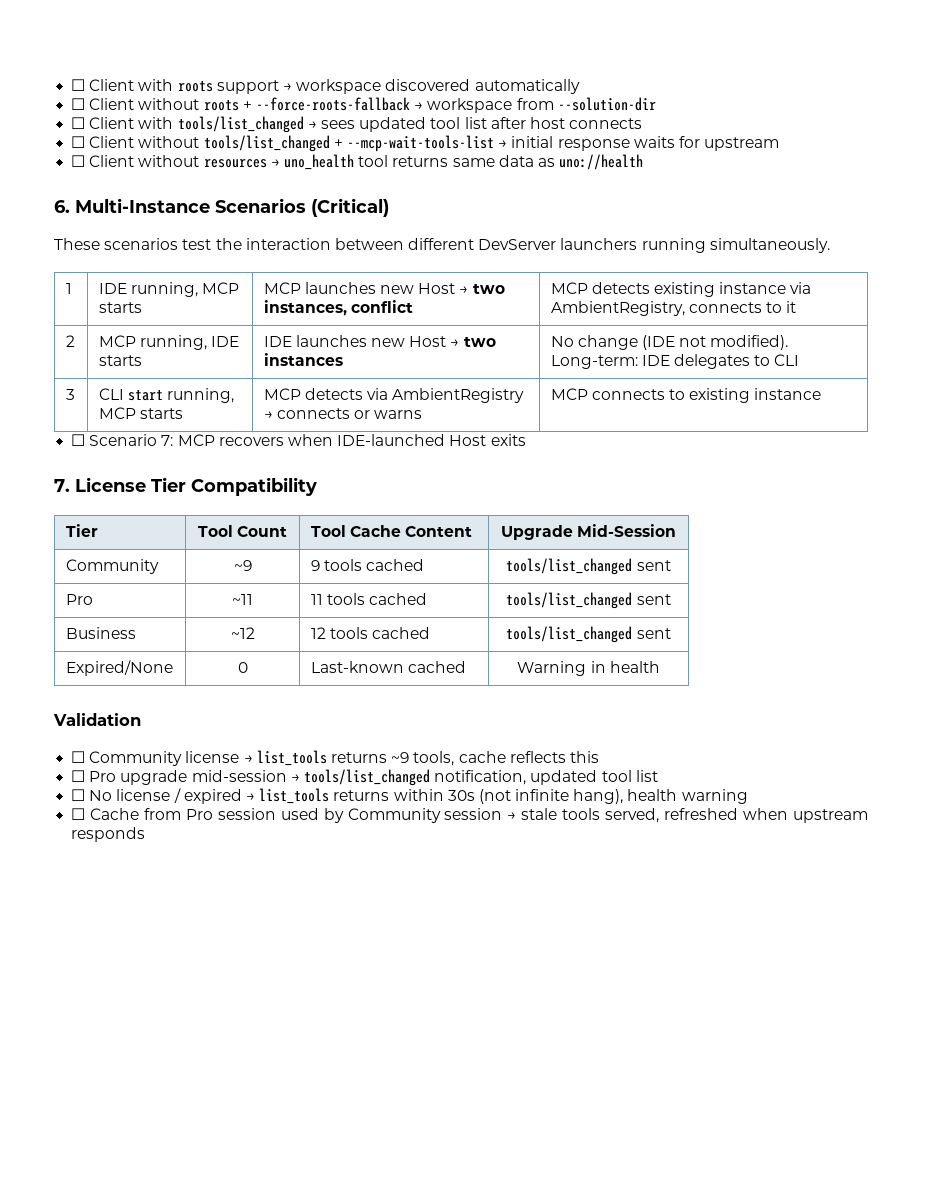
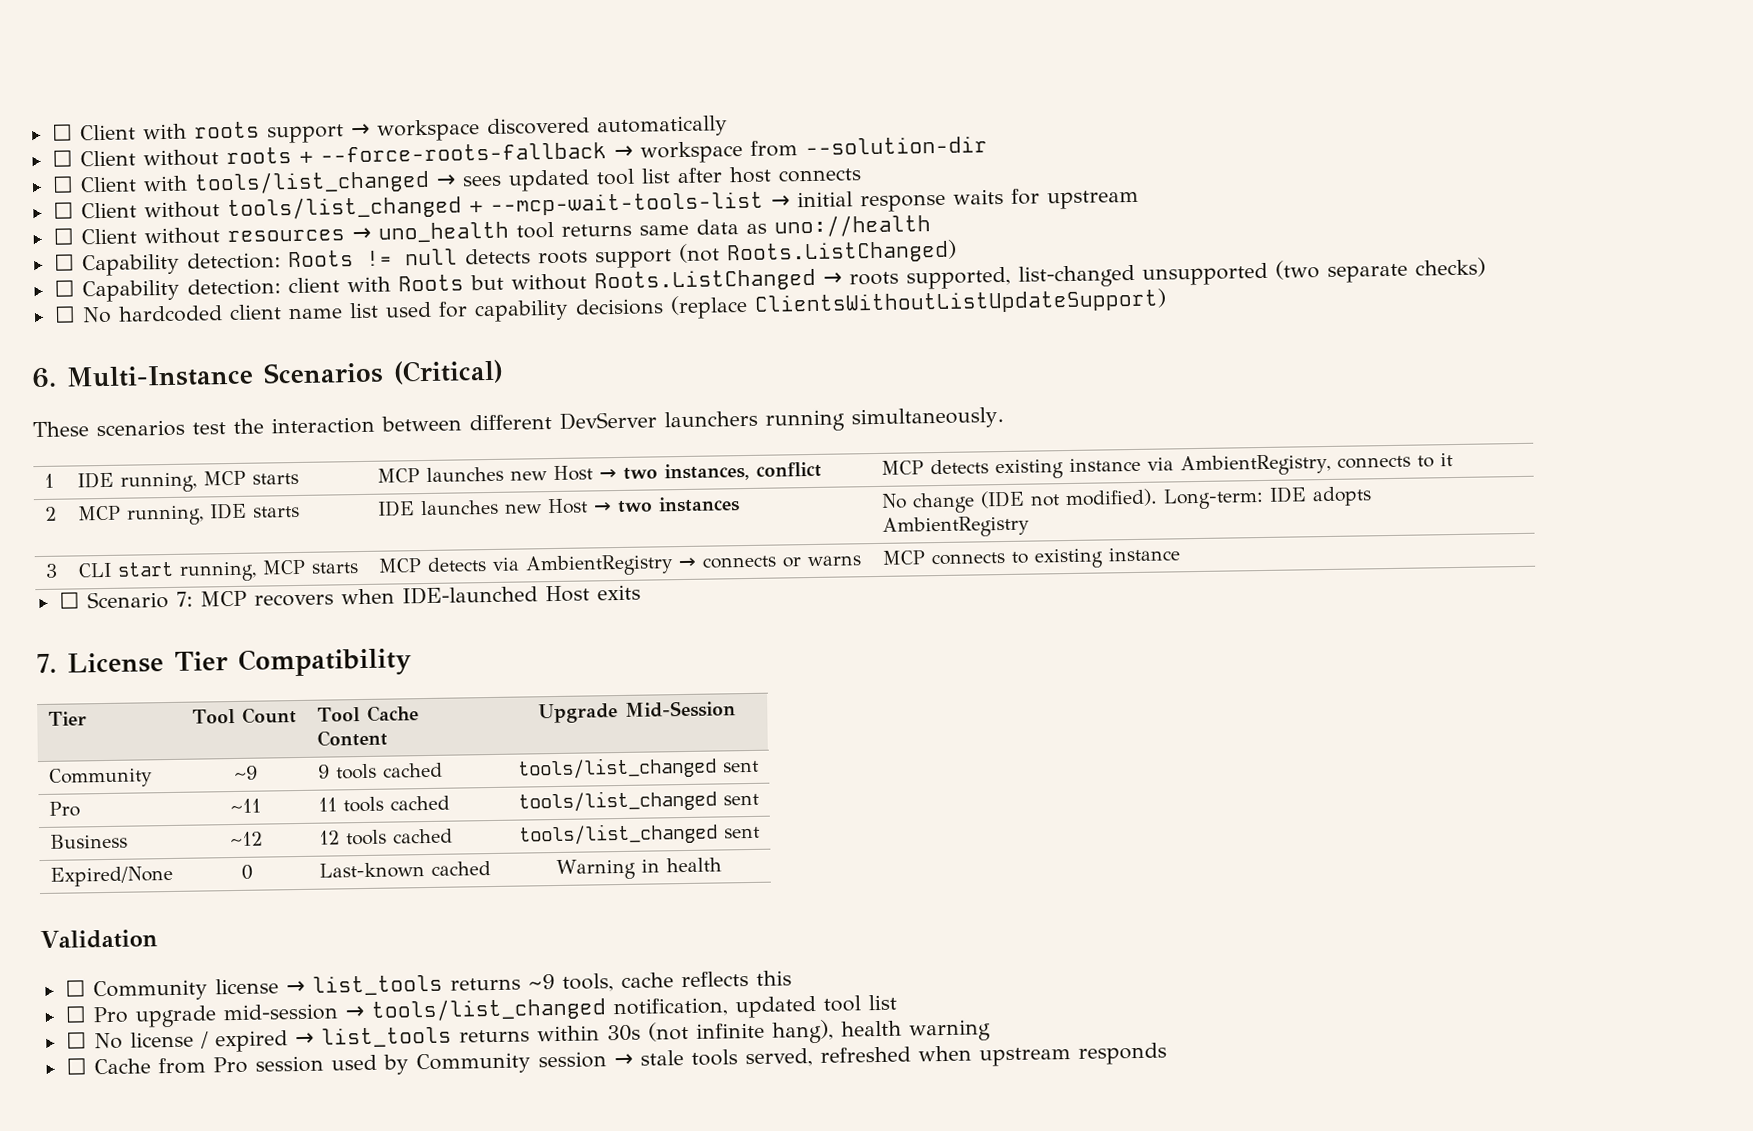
(644, 162) none -> [53,239,957,277] [53,257,1486,303] [53,288,1167,324] // ☐ Capability detection: Roots != null detects roots support (not Roots.ListChanged) // ☐ Capability detection: client with Roots but without Roots.ListChanged → roots supported, list-changed unsupported (two separate checks) // ☐ No hardcoded client name list used for capability decisions (replace ClientsWithoutListUpdateSupport)
[673,354,800,369] delegates to CLI -> [1311,486,1372,507] [881,515,1030,538] adopts AmbientRegistry

